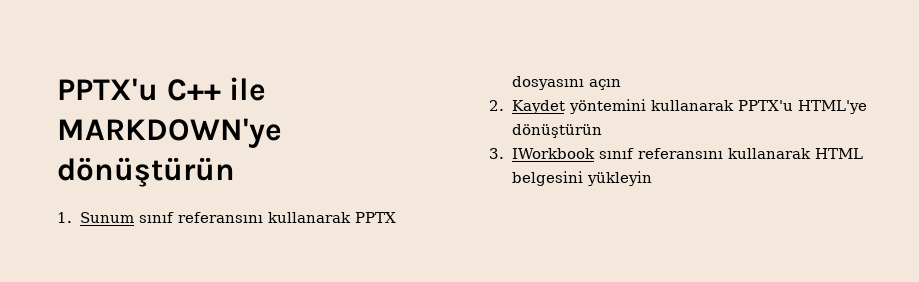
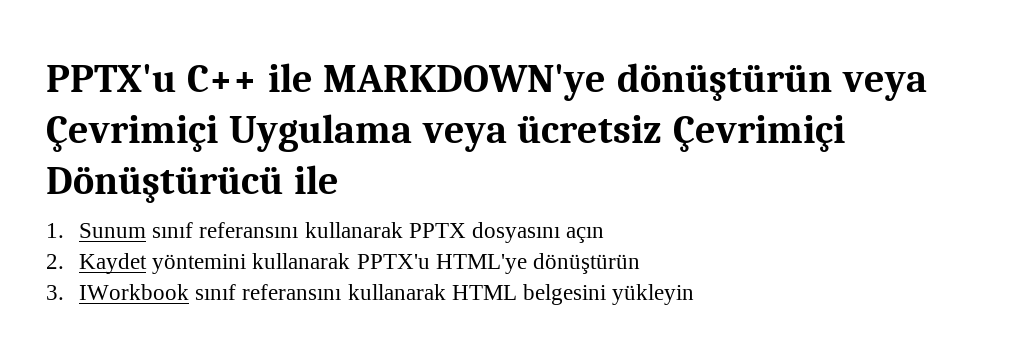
(235, 172) none -> [842,72,927,101] [46,114,846,152] [46,165,339,203] veya Çevrimiçi Uygulama veya ücretsiz Çevrimiçi Dönüştürücü ile

